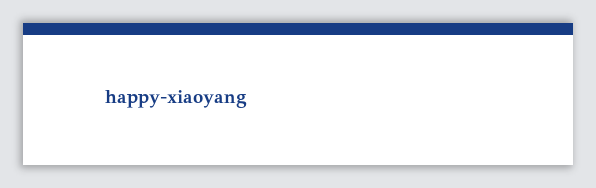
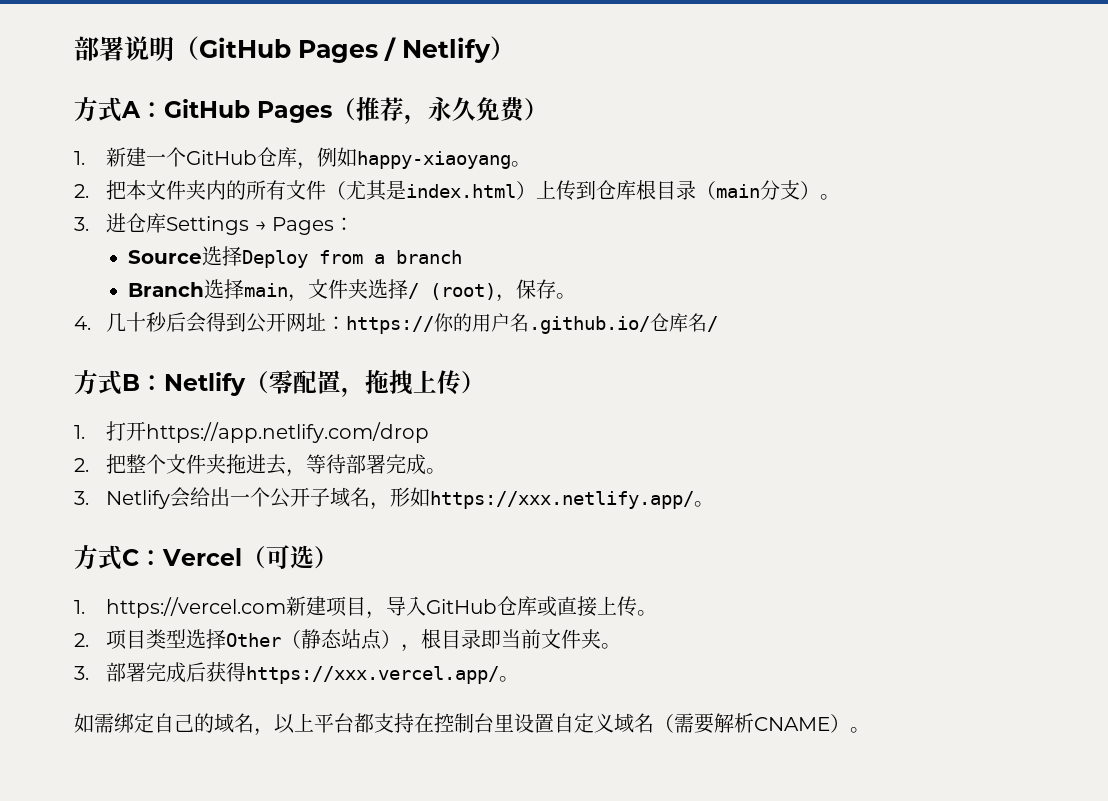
[105,90,247,108] happy-xiaoyang -> [74,36,515,63] [74,96,548,124] [74,147,532,170] [74,180,841,201] [74,213,355,235] [128,246,463,268] [128,279,577,302] [74,312,719,334] [74,370,485,397] [74,421,430,443] [74,454,447,477] [74,487,715,510] [74,545,338,570] [74,596,658,619] [74,629,622,652] [74,662,520,684] [74,713,870,736] 部署说明（GitHub Pages / Netlify） // 方式A：GitHub Pages（推荐，永久免费） // 1.新建一个GitHub仓库，例如happy-xiaoyang。 // 2.把本文件夹内的所有文件（尤其是index.html）上传到仓库根目录（main分支）。 // 3.进仓库Settings → Pages： // Source选择Deploy from a branch // Branch选择main，文件夹选择/ (root)，保存。 // 4.几十秒后会得到公开网址：https://你的用户名.github.io/仓库名/ // 方式B：Netlify（零配置，拖拽上传） // 1.打开https://app.netlify.com/drop // 2.把整个文件夹拖进去，等待部署完成。 // 3. Netlify会给出一个公开子域名，形如https://xxx.netlify.app/。 // 方式C：Vercel（可选） // 1. https://vercel.com新建项目，导入GitHub仓库或直接上传。 // 2.项目类型选择Other（静态站点），根目录即当前文件夹。 // 3.部署完成后获得https://xxx.vercel.app/。 // 如需绑定自己的域名，以上平台都支持在控制台里设置自定义域名（需要解析CNAME）。

